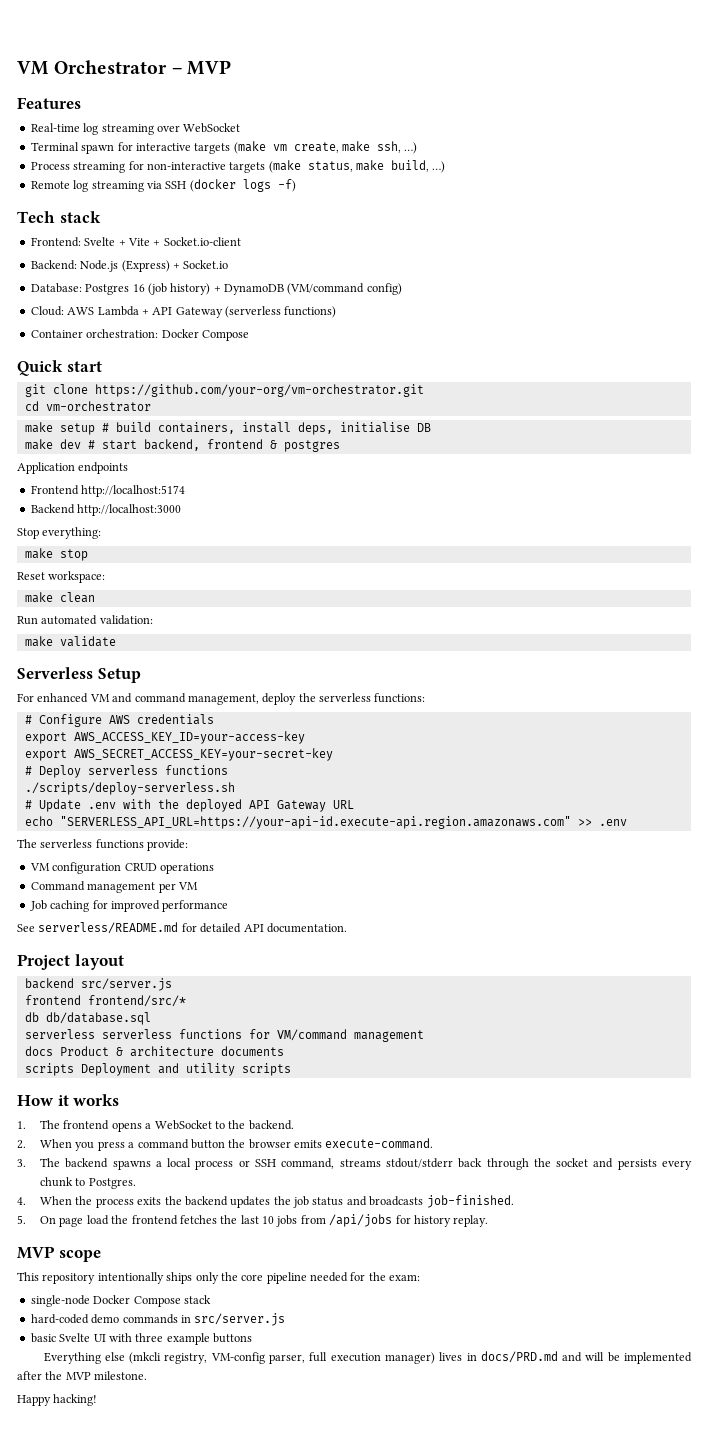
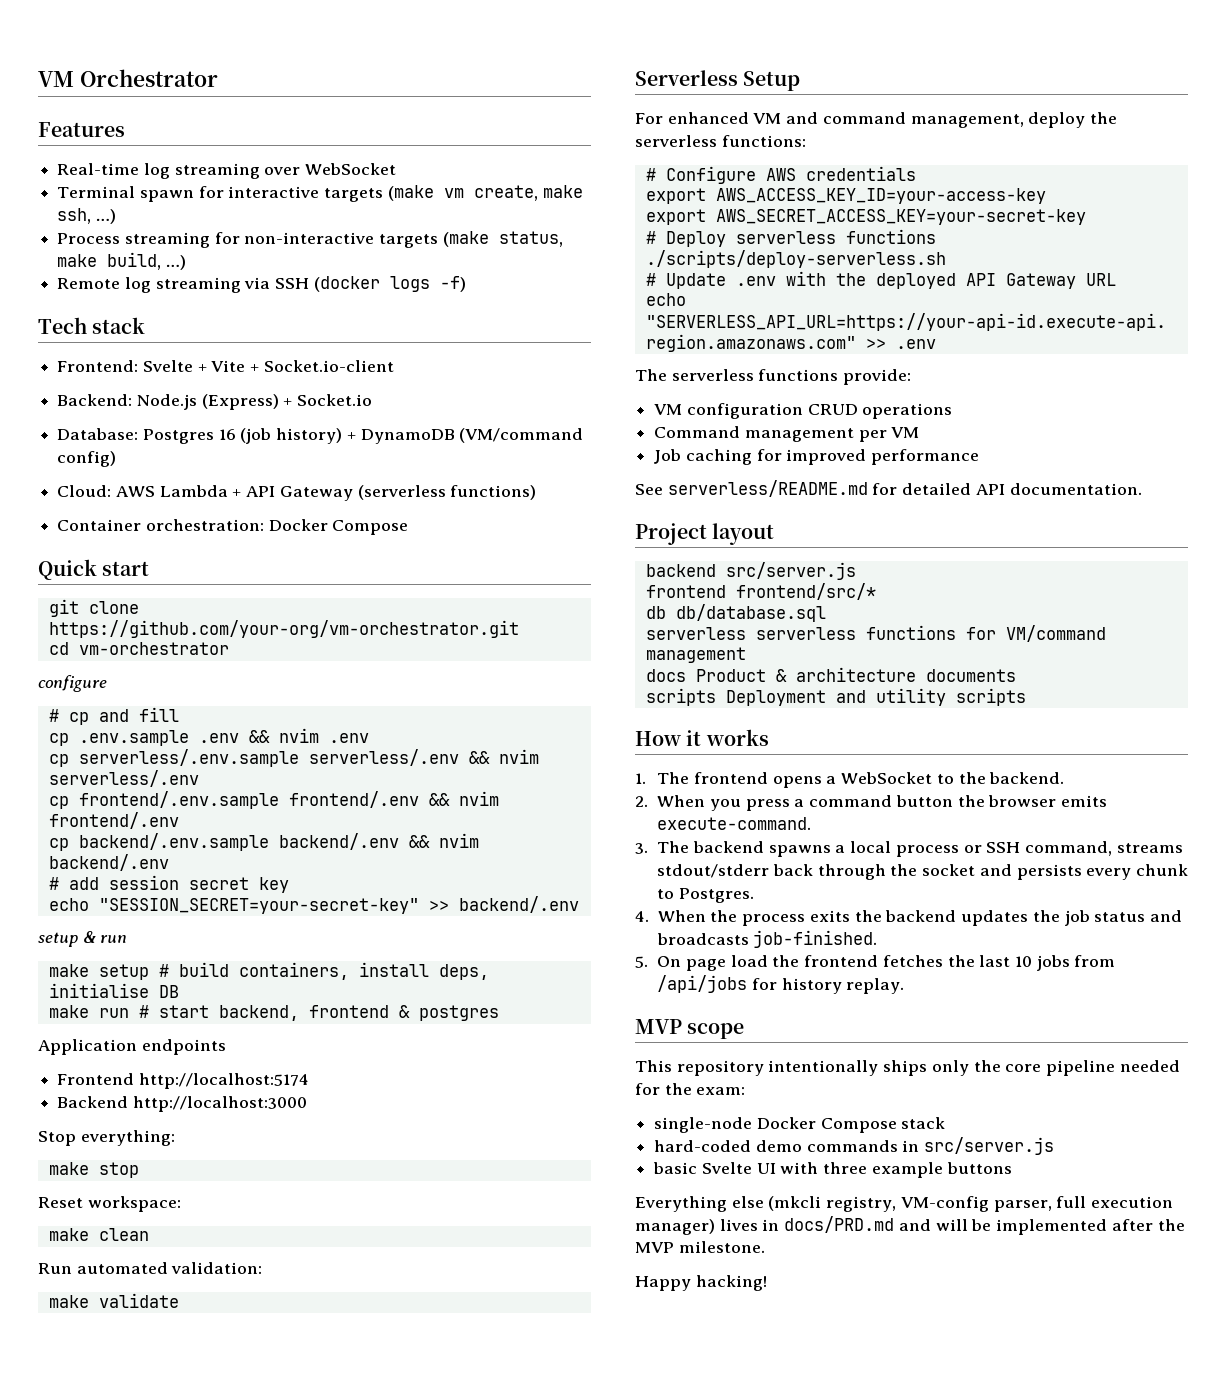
[171,60,231,75] – MVP -> (218, 78) none
(151, 406) none -> [38,675,107,692] [48,707,179,725] [48,728,369,746] [48,749,539,767] [48,770,199,787] [48,791,499,809] [48,812,179,829] [48,833,479,851] [48,854,169,871] [48,875,289,893] [48,896,579,914] [38,931,128,947] // configure // # cp and fill // cp .env.sample .env && nvim .env // cp serverless/.env.sample serverless/.env && nvim serverless/.env // cp frontend/.env.sample frontend/.env && nvim frontend/.env // cp backend/.env.sample backend/.env && nvim backend/.env // # add session secret key // echo "SESSION_SECRET=your-secret-key" >> backend/.env // setup & run
[59,439,81,449] dev -> [98,1008,129,1018] run

